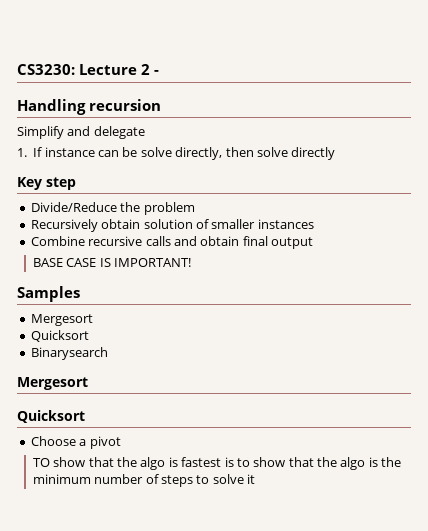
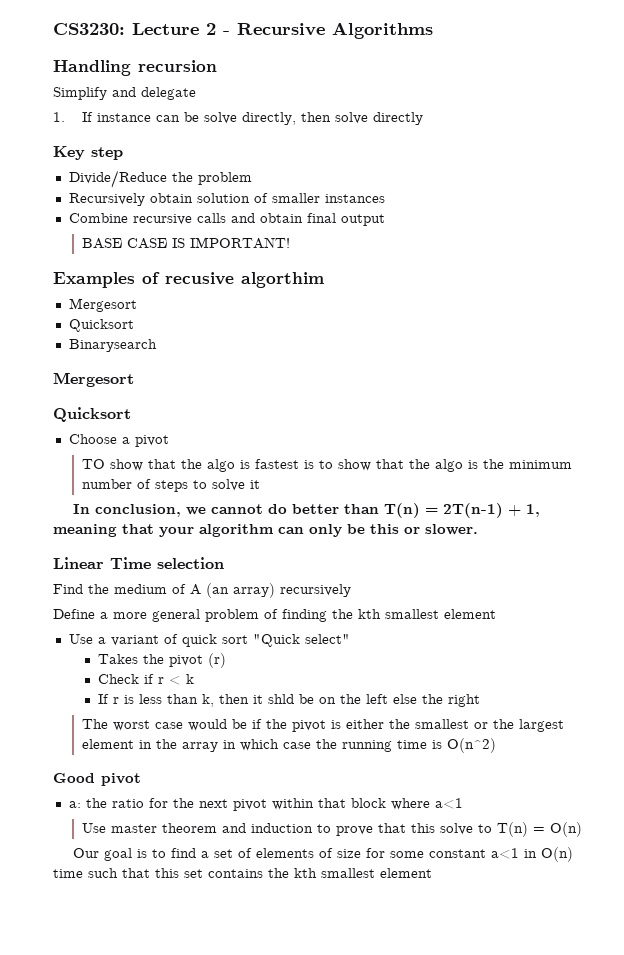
(160, 72) none -> [237,22,433,39] Recursive Algorithms
[17,286,80,302] Samples -> [53,272,324,288] Examples of recusive algorthim
(256, 479) none -> [73,503,541,518] [53,524,478,537] [53,557,224,569] [53,583,351,598] [53,609,496,622] [68,634,350,647] [97,653,226,668] [97,674,194,685] [97,694,480,707] [81,719,564,732] [81,738,496,753] [53,773,141,786] [68,798,463,811] [81,822,582,837] [73,847,574,862] [53,868,432,878] // In conclusion, we cannot do better than T(n) = 2T(n-1) + 1, meaning that your algorithm can only be this or slower. // Linear Time selection // Find the medium of A (an array) recursively // Define a more general problem of finding the kth smallest element // Use a variant of quick sort "Quick select" // Takes the pivot (r) // Check if r < k // If r is less than k, then it shld be on the left else the right // The worst case would be if the pivot is either the smallest or the largest element in the array in which case the running time is O(n^2) // Good pivot // a: the ratio for the next pivot within that block where a<1 // Use master theorem and induction to prove that this solve to T(n) = O(n) // Our goal is to find a set of elements of size for some constant a<1 in O(n) time such that this set contains the kth smallest element

